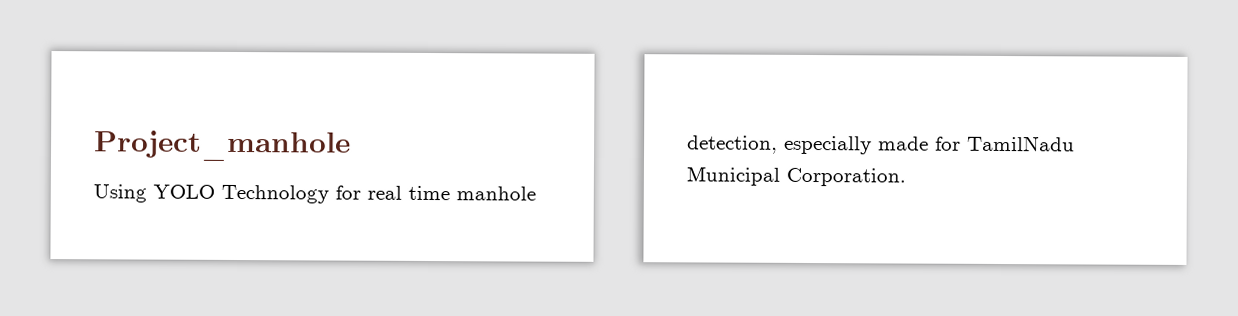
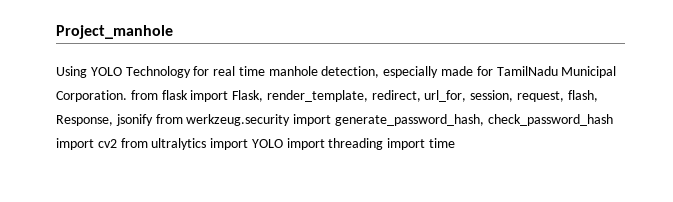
(906, 177) none -> [130,90,598,102] [56,114,613,126] [56,138,456,150] from flask import Flask, render_template, redirect, url_for, session, request, flash, Response, jsonify from werkzeug.security import generate_password_hash, check_password_hash import cv2 from ultralytics import YOLO import threading import time

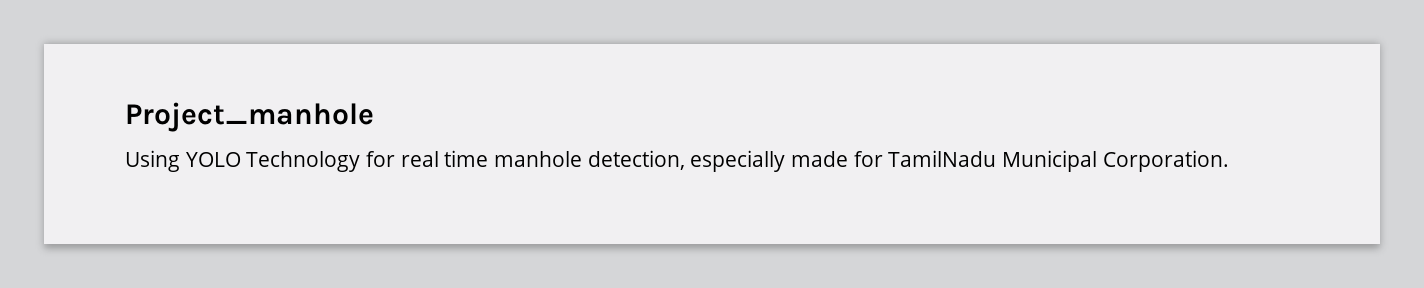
[130,90,598,102] [56,114,613,126] [56,138,456,150] from flask import Flask, render_template, redirect, url_for, session, request, flash, Response, jsonify from werkzeug.security import generate_password_hash, check_password_hash import cv2 from ultralytics import YOLO import threading import time -> (1229, 161) none

